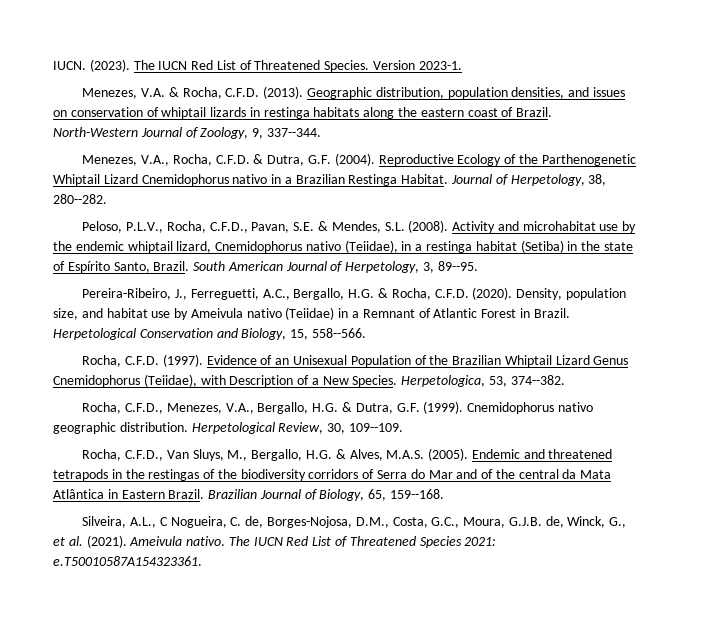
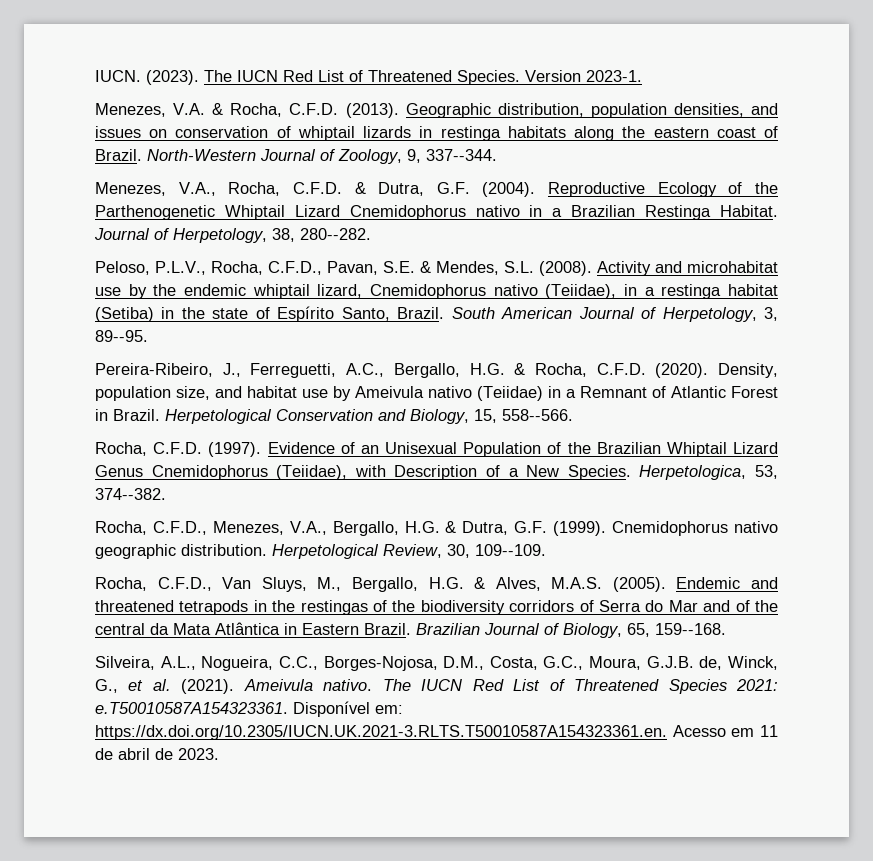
[159,516,264,528] C Nogueira, C. de, -> [201,656,318,671] Nogueira, C.C.,
(202, 561) none -> [293,701,403,717] [95,725,778,740] [95,748,219,760] Disponível em: https://dx.doi.org/10.2305/IUCN.UK.2021-3.RLTS.T50010587A154323361.en. Acesso em 11 de abril de 2023.

